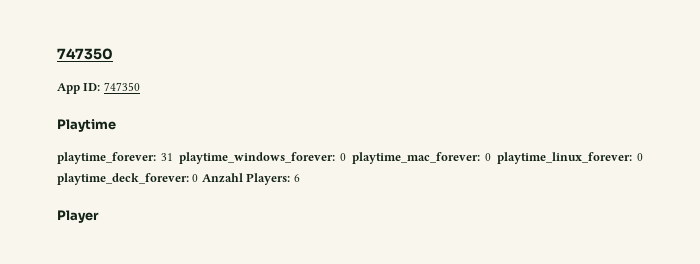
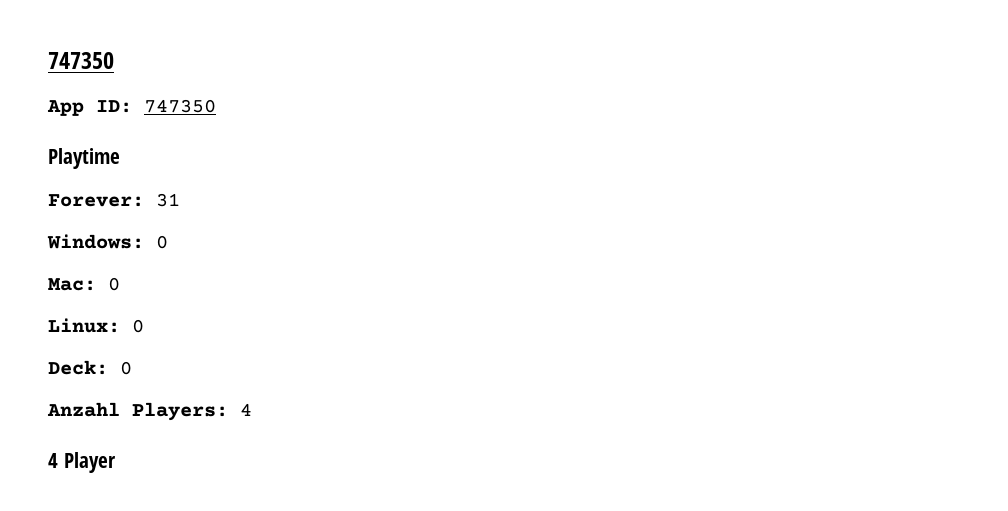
[57,152,156,164] playtime_forever: -> [48,194,144,207] Forever:
[178,152,644,164] [57,173,199,185] playtime_windows_forever: 0 playtime_mac_forever: 0 playtime_linux_forever: 0 playtime_deck_forever: 0 -> [47,234,168,249] [48,277,120,291] [48,318,144,333] [48,360,132,375] // Windows: 0 // Mac: 0 // Linux: 0 // Deck: 0 //
[293,174,300,182] 6 // -> [240,403,252,416] [48,453,58,468] 4 // 4

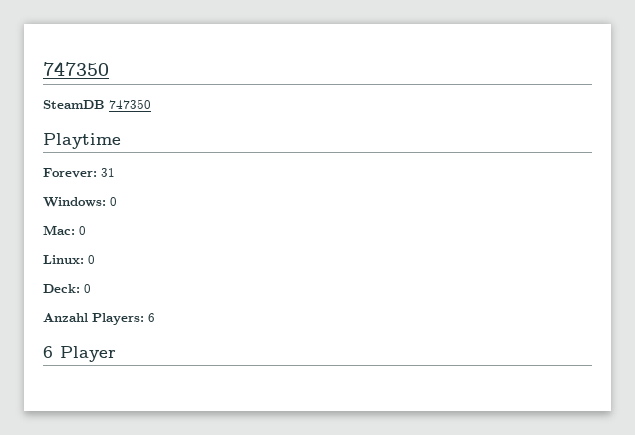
[48,52,114,69] [47,100,132,116] 747350 // App ID: -> [43,61,109,76] [43,100,105,109] 747350 // SteamDB
[240,403,252,416] [48,453,58,468] 4 // 4 -> [148,313,155,322] [43,346,53,358] 6 // 6

